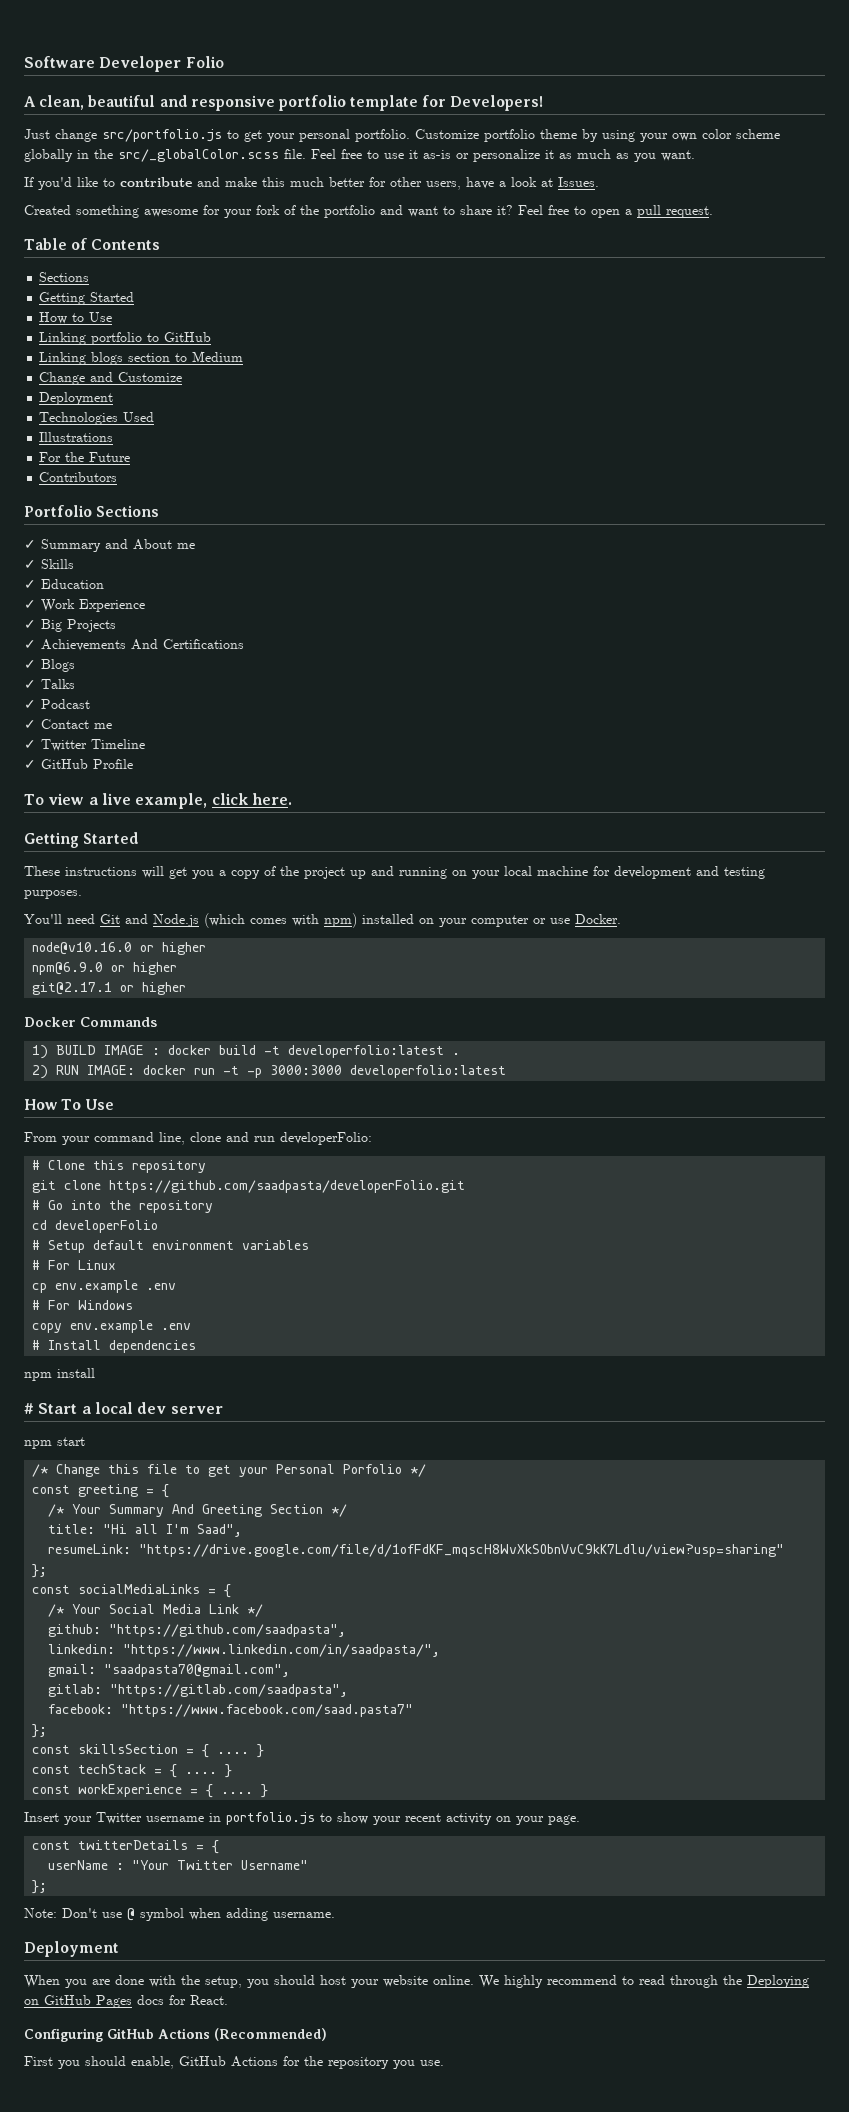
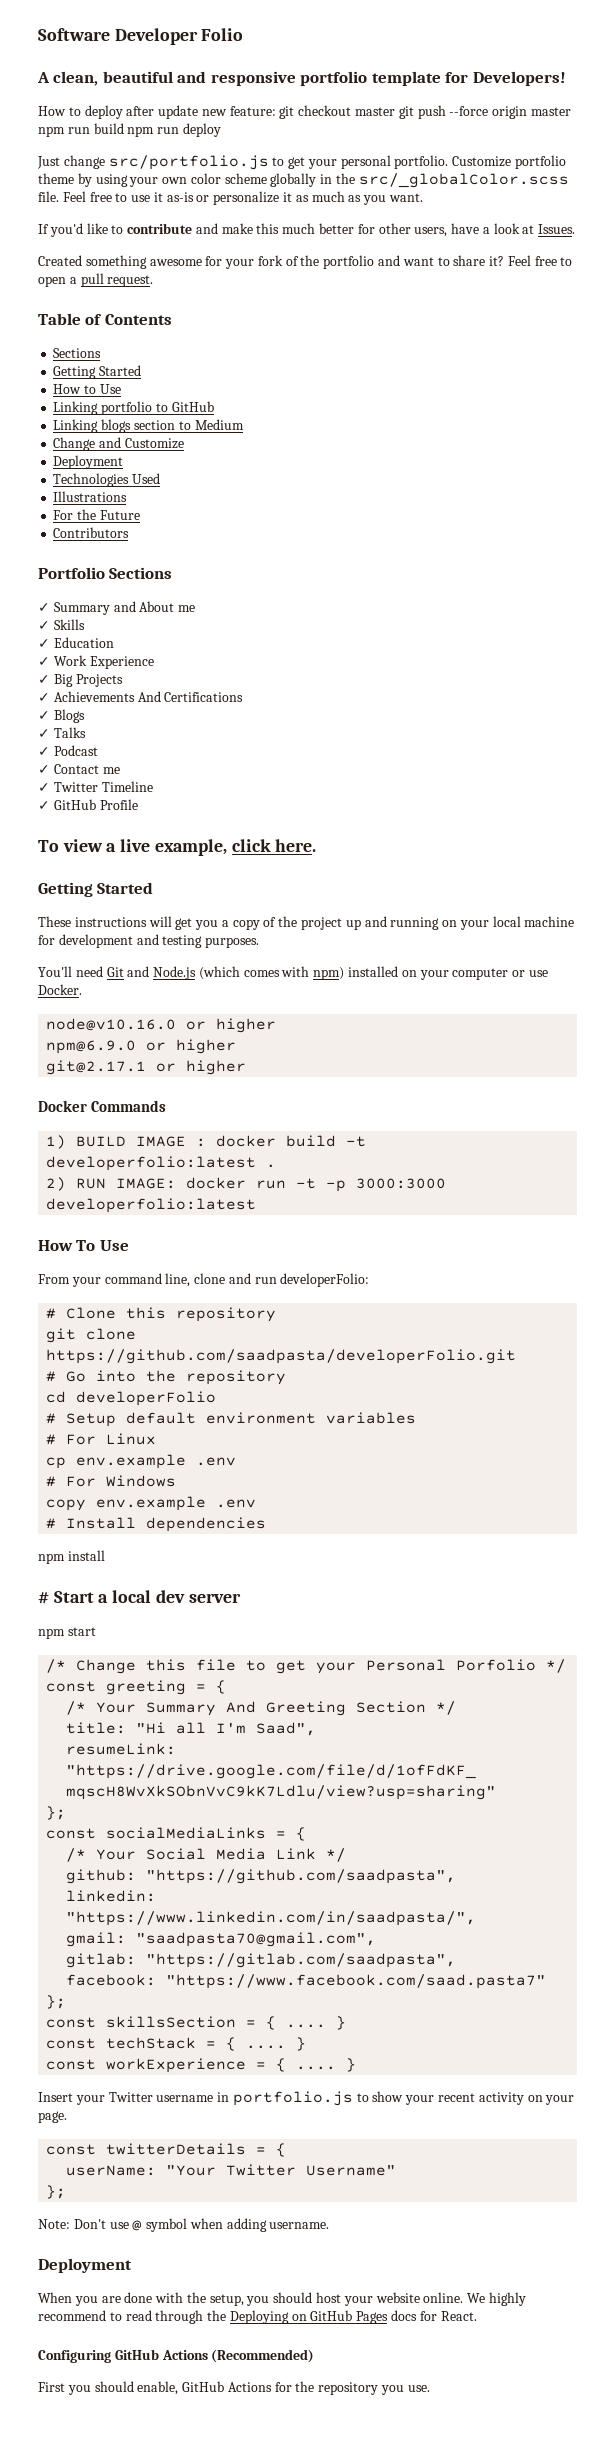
(544, 103) none -> [38,105,571,119] [38,123,221,137] // How to deploy after update new feature: git checkout master git push --force origin master npm run build npm run deploy
[48,1860,125,1870] userName : -> [66,2165,157,2176] userName:

